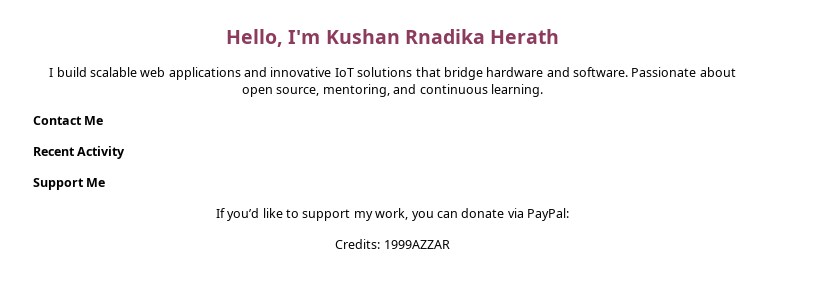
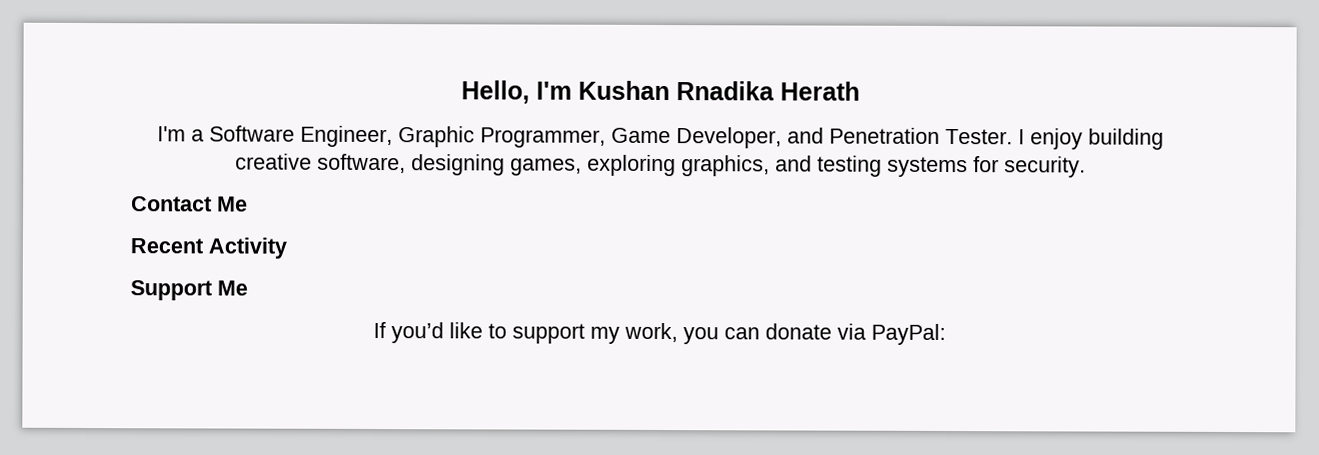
[49,67,736,80] [242,84,543,97] I build scalable web applications and innovative IoT solutions that bridge hardware and software. Passionate about open source, mentoring, and continuous learning. -> [156,125,1164,150] [234,153,1086,178] I'm a Software Engineer, Graphic Programmer, Game Developer, and Penetration Tester. I enjoy building creative software, designing games, exploring graphics, and testing systems for security.
[335,239,450,249] // Credits: 1999AZZAR -> (946, 334) none

